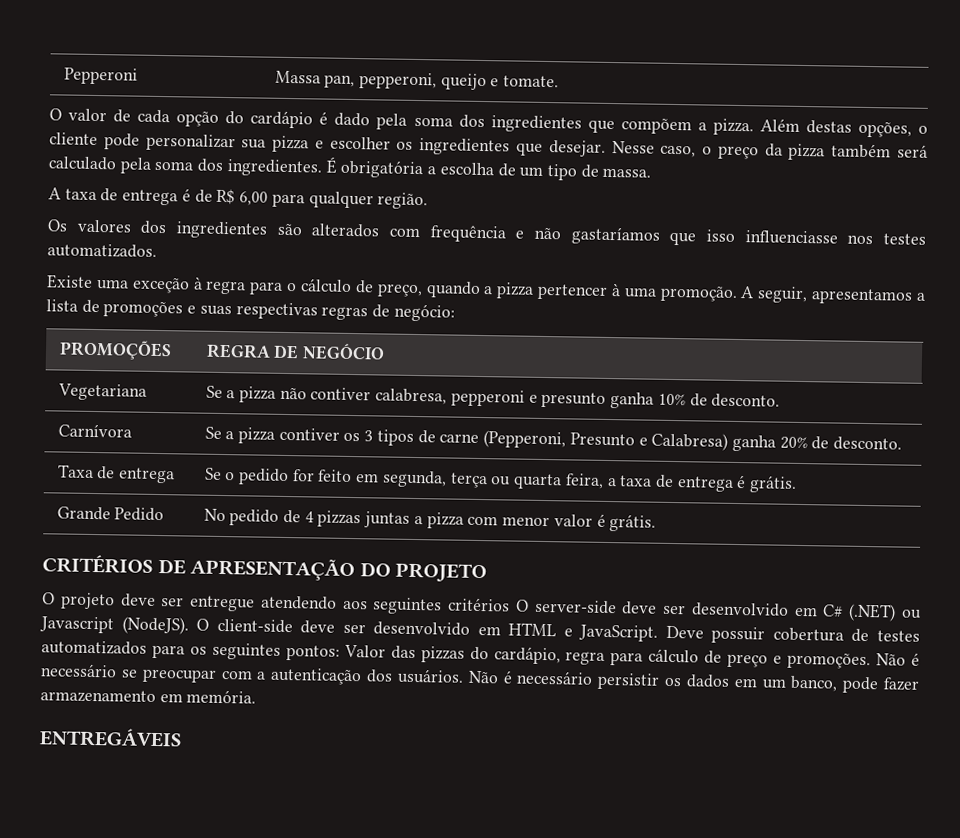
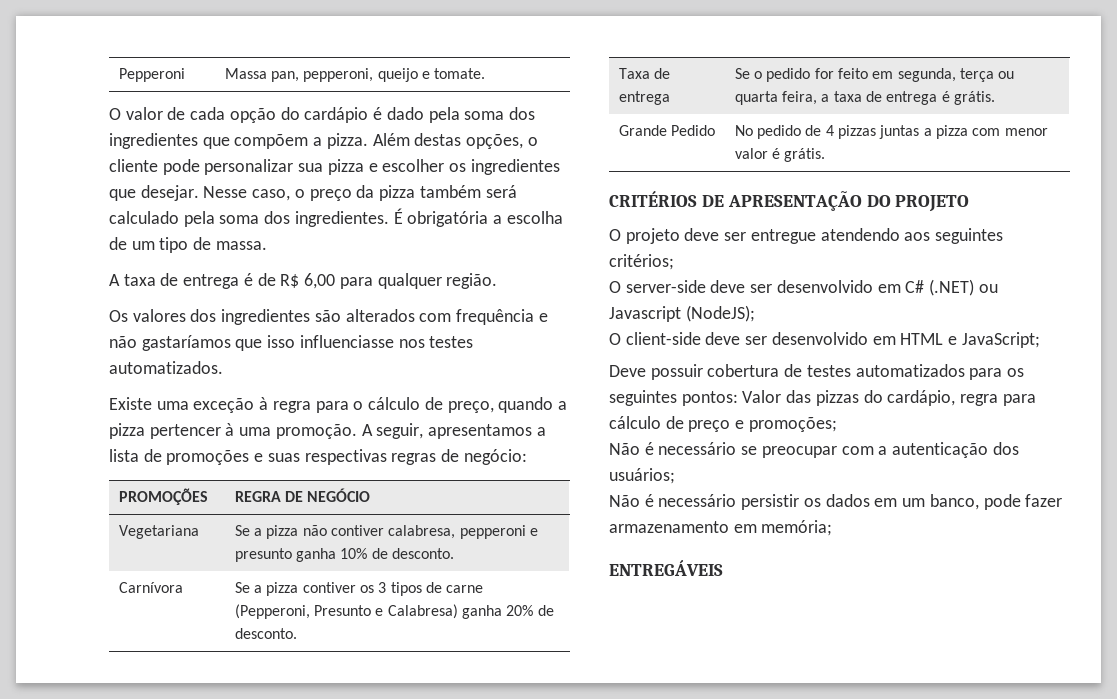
[448,597,511,612] critérios -> [609,254,674,270] critérios; //
[121,616,189,635] (NodeJS). -> [685,305,755,322] (NodeJS); //
[578,624,659,642] JavaScript. -> [961,332,1040,348] JavaScript; //
[787,652,872,670] promoções. -> [748,417,837,432] promoções; //
[396,668,464,684] usuários. -> [609,468,675,484] usuários; //
[186,689,257,704] memória. -> [761,520,833,536] memória;

